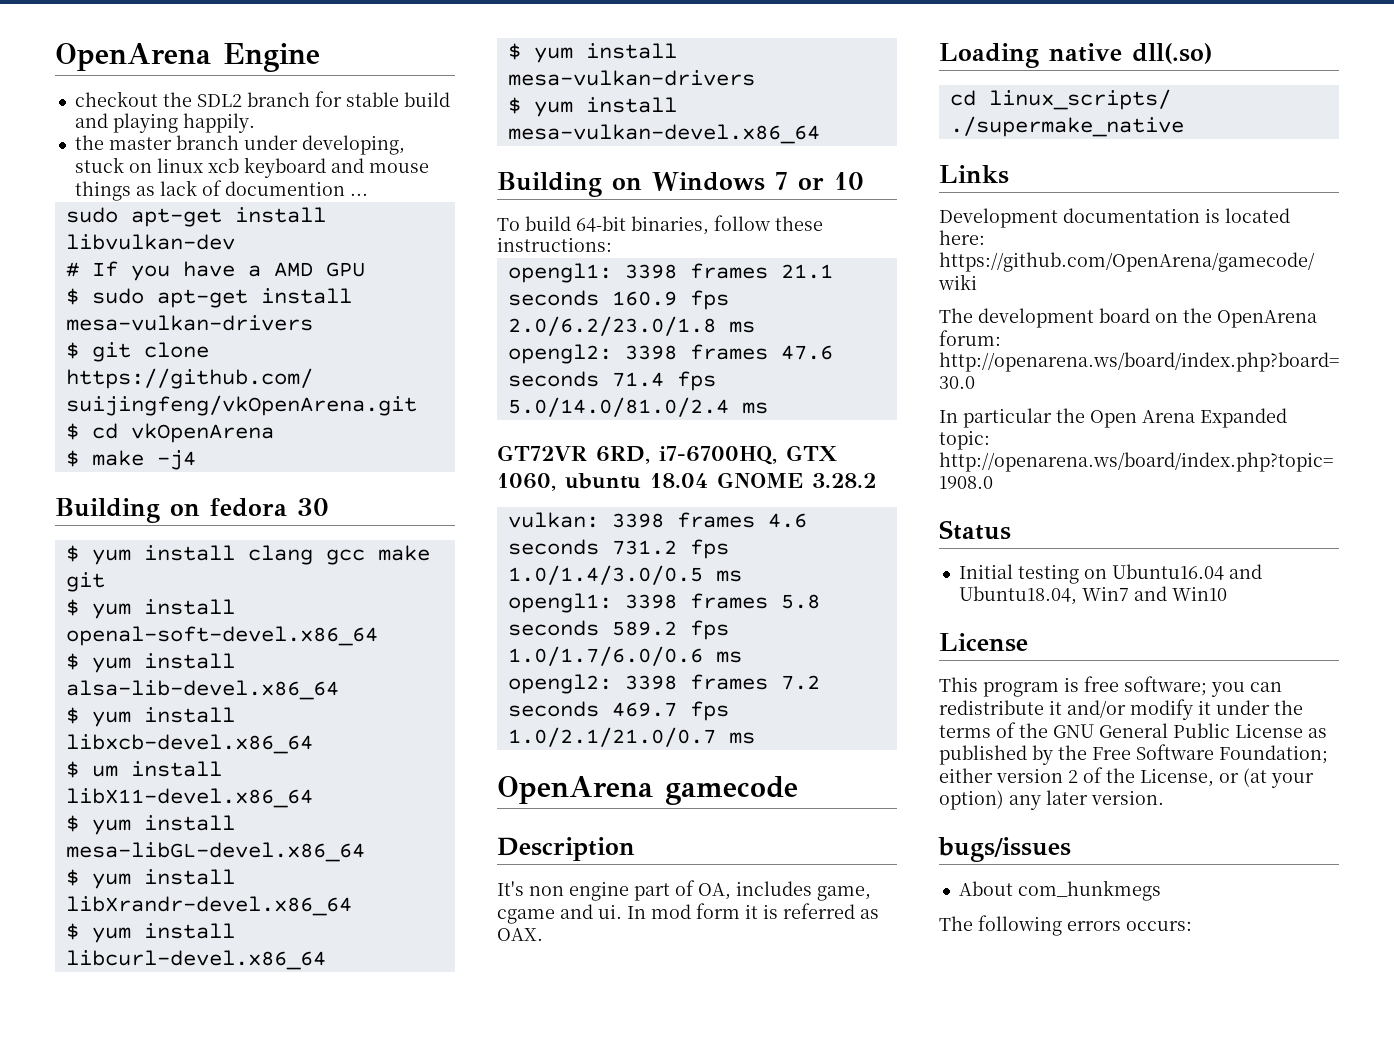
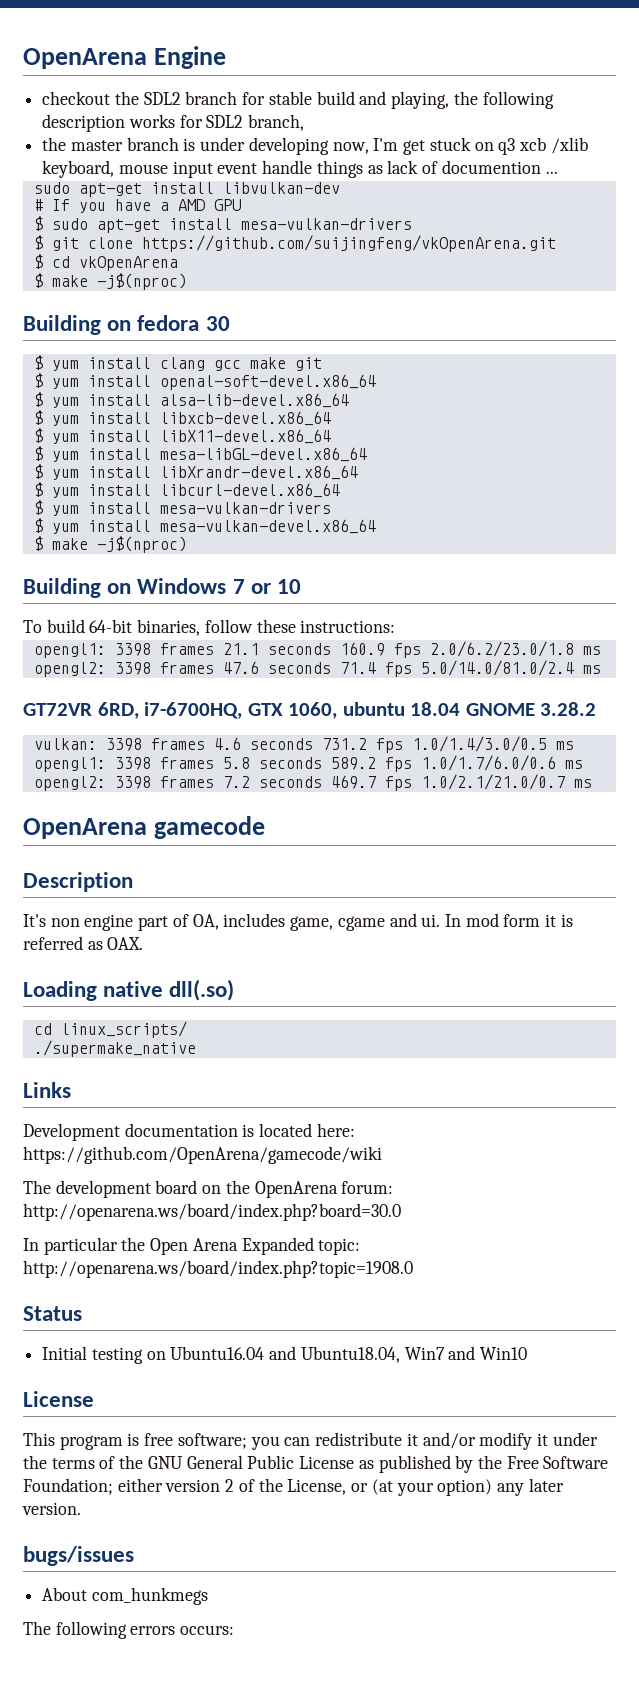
[112,113,255,133] [74,135,405,155] [74,157,429,178] playing happily. // the master branch under developing, stuck on linux xcb keyboard and mouse -> [391,91,554,109] [42,114,305,132] [42,137,588,155] [42,160,313,178] playing, the following description works for SDL2 branch, // the master branch is under developing now, I'm get stuck on q3 xcb /xlib keyboard, mouse input event handle
[156,450,196,470] -j4 -> [96,273,187,290] -j$(nproc)
[91,765,118,777] um -> [51,433,79,444] yum
(820, 134) none -> [33,536,187,553] // $ make -j$(nproc)

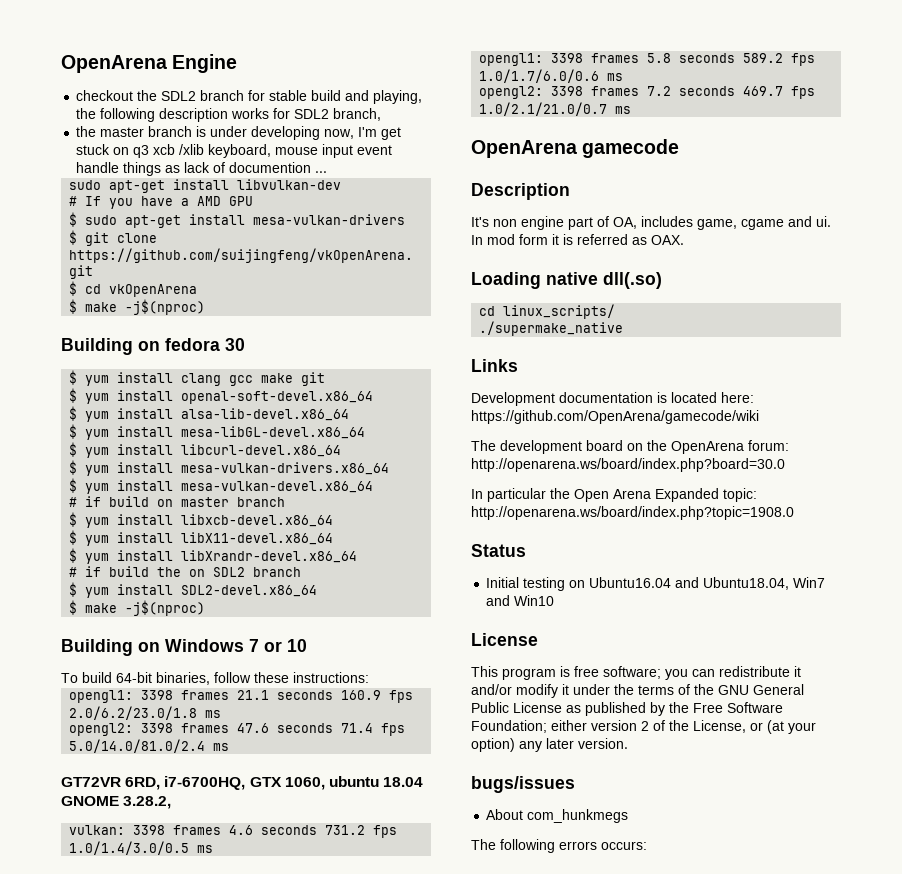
(349, 400) none -> [69,424,366,440] [69,442,342,458] [69,460,390,476] [69,478,374,494] [69,496,286,507] // $ yum install mesa-libGL-devel.x86_64 // $ yum install libcurl-devel.x86_64 // $ yum install mesa-vulkan-drivers.x86_64 // $ yum install mesa-vulkan-devel.x86_64 // # if build on master branch
[159,447,367,462] [33,464,358,480] [33,482,340,498] [33,500,331,516] [33,518,376,534] mesa-libGL-devel.x86_64 // $ yum install libXrandr-devel.x86_64 // $ yum install libcurl-devel.x86_64 // $ yum install mesa-vulkan-drivers // $ yum install mesa-vulkan-devel.x86_64 -> [181,550,358,563] [69,566,302,577] [69,582,318,598] libXrandr-devel.x86_64 // # if build the on SDL2 branch // $ yum install SDL2-devel.x86_64
[540,702,597,716] 3.28.2 -> [123,796,172,809] 3.28.2,

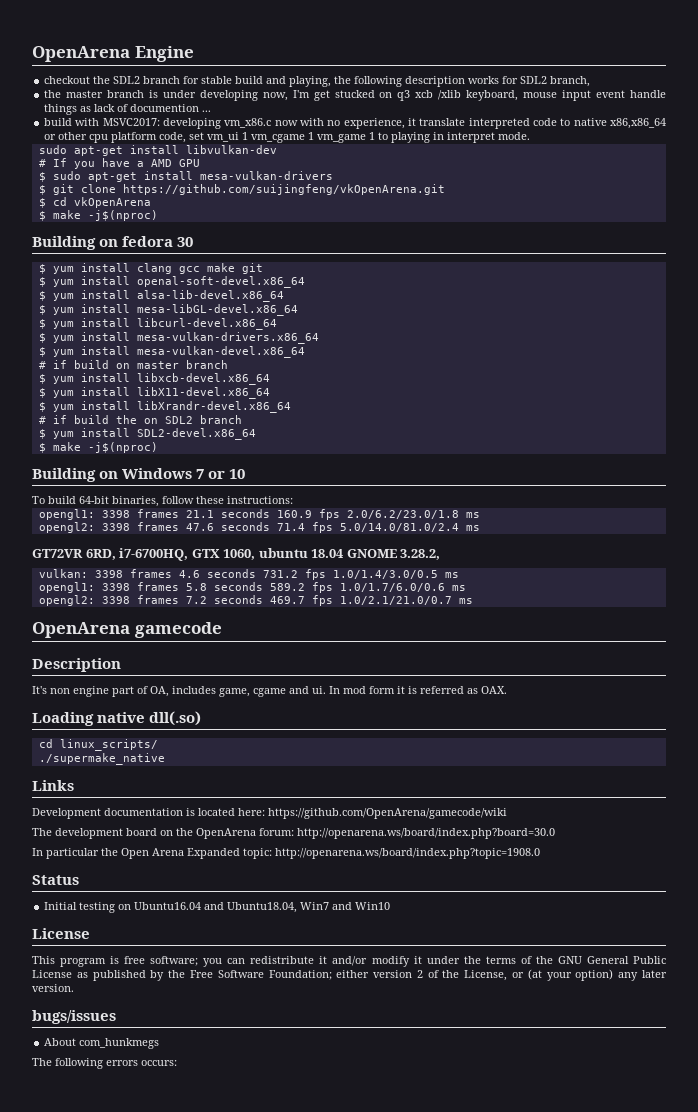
[76,144,111,155] stuck -> [334,90,375,98] stucked
(328, 172) none -> [44,118,667,129] [44,132,531,143] // build with MSVC2017: developing vm_x86.c now with no experience, it translate interpreted code to native x86,x86_64 or other cpu platform code, set vm_ui 1 vm_cgame 1 vm_game 1 to playing in interpret mode.

